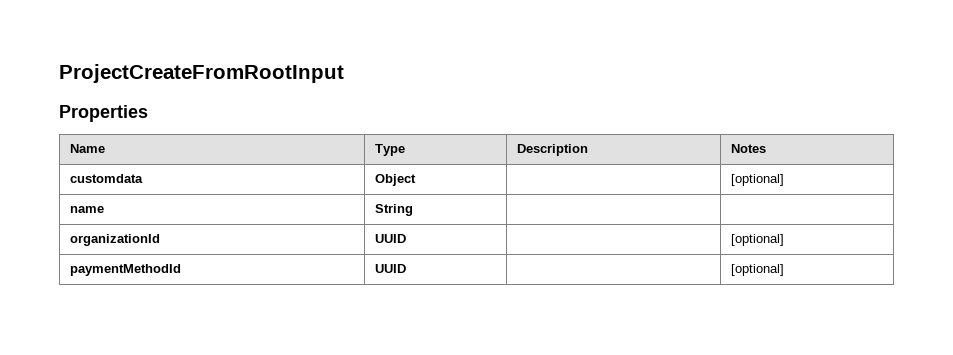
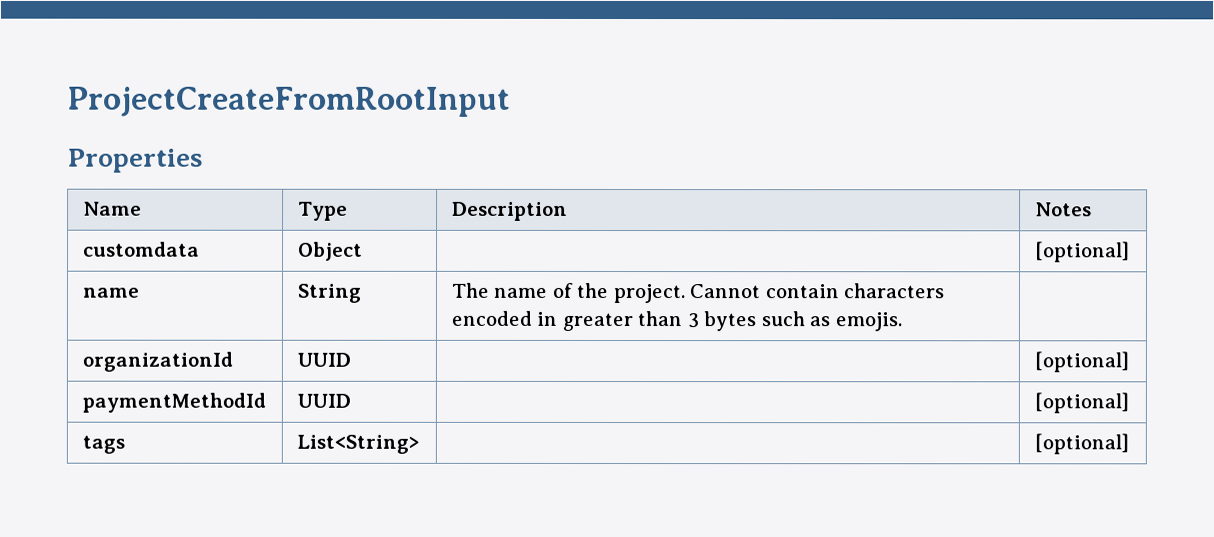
(413, 210) none -> [450,282,945,304] [450,310,902,332] The name of the project. Cannot contain characters encoded in greater than 3 bytes such as emojis.
(784, 270) none -> [81,435,125,454] [296,434,420,454] [1033,433,1129,455] // tags | List<String> | | [optional]

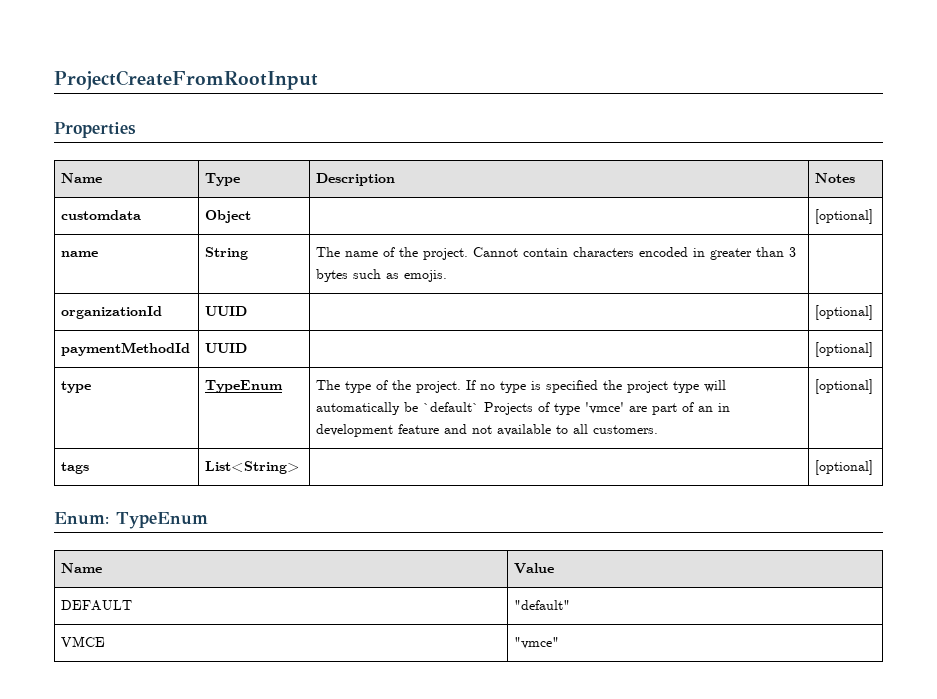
[81,435,125,454] [296,434,420,454] [1033,433,1129,455] tags | List<String> | | [optional] -> [61,381,92,393] [205,380,284,393] [316,380,727,393] [316,402,731,415] [316,424,659,437] [815,379,874,394] [61,462,90,474] [205,461,301,474] [815,460,874,475] [54,512,208,529] [61,563,103,573] [514,563,555,574] [61,600,133,611] [514,600,571,610] [61,636,106,647] [514,637,560,649] type | TypeEnum | The type of the project. If no type is specified the project type will automatically be `default` Projects of type 'vmce' are part of an in development feature and not available to all customers. | [optional] // tags | List<String> | | [optional] // Enum: TypeEnum // Name | Value // DEFAULT | "default" // VMCE | "vmce"

